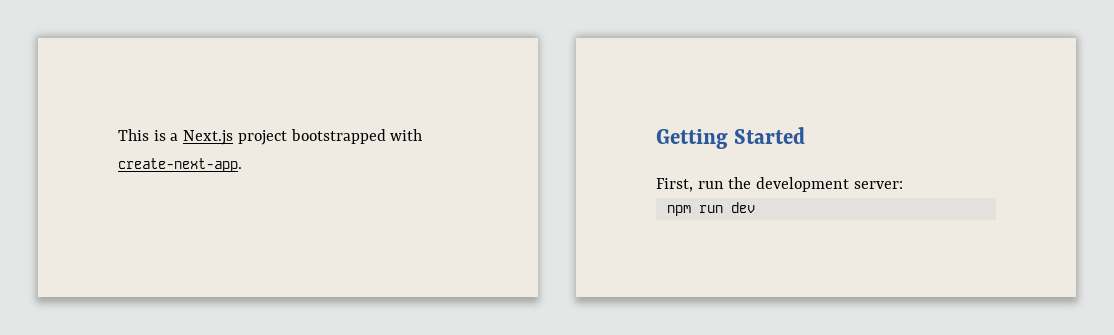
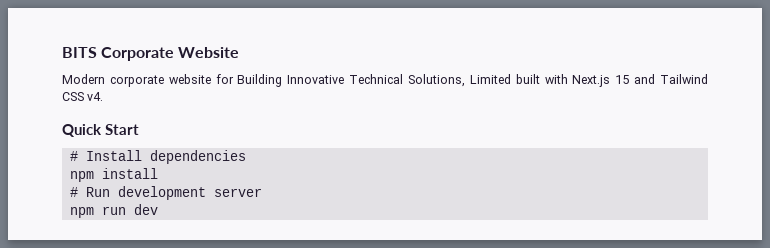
[118,129,423,145] [118,158,242,172] [656,127,806,149] [656,177,903,192] This is a Next.js project bootstrapped with create-next-app. // Getting Started // First, run the development server: -> [62,47,240,61] [62,74,708,87] [62,92,104,101] [62,124,139,137] [69,150,246,164] [69,168,158,182] [69,186,262,200] BITS Corporate Website // Modern corporate website for Building Innovative Technical Solutions, Limited built with Next.js 15 and Tailwind CSS v4. // Quick Start // # Install dependencies // npm install // # Run development server

